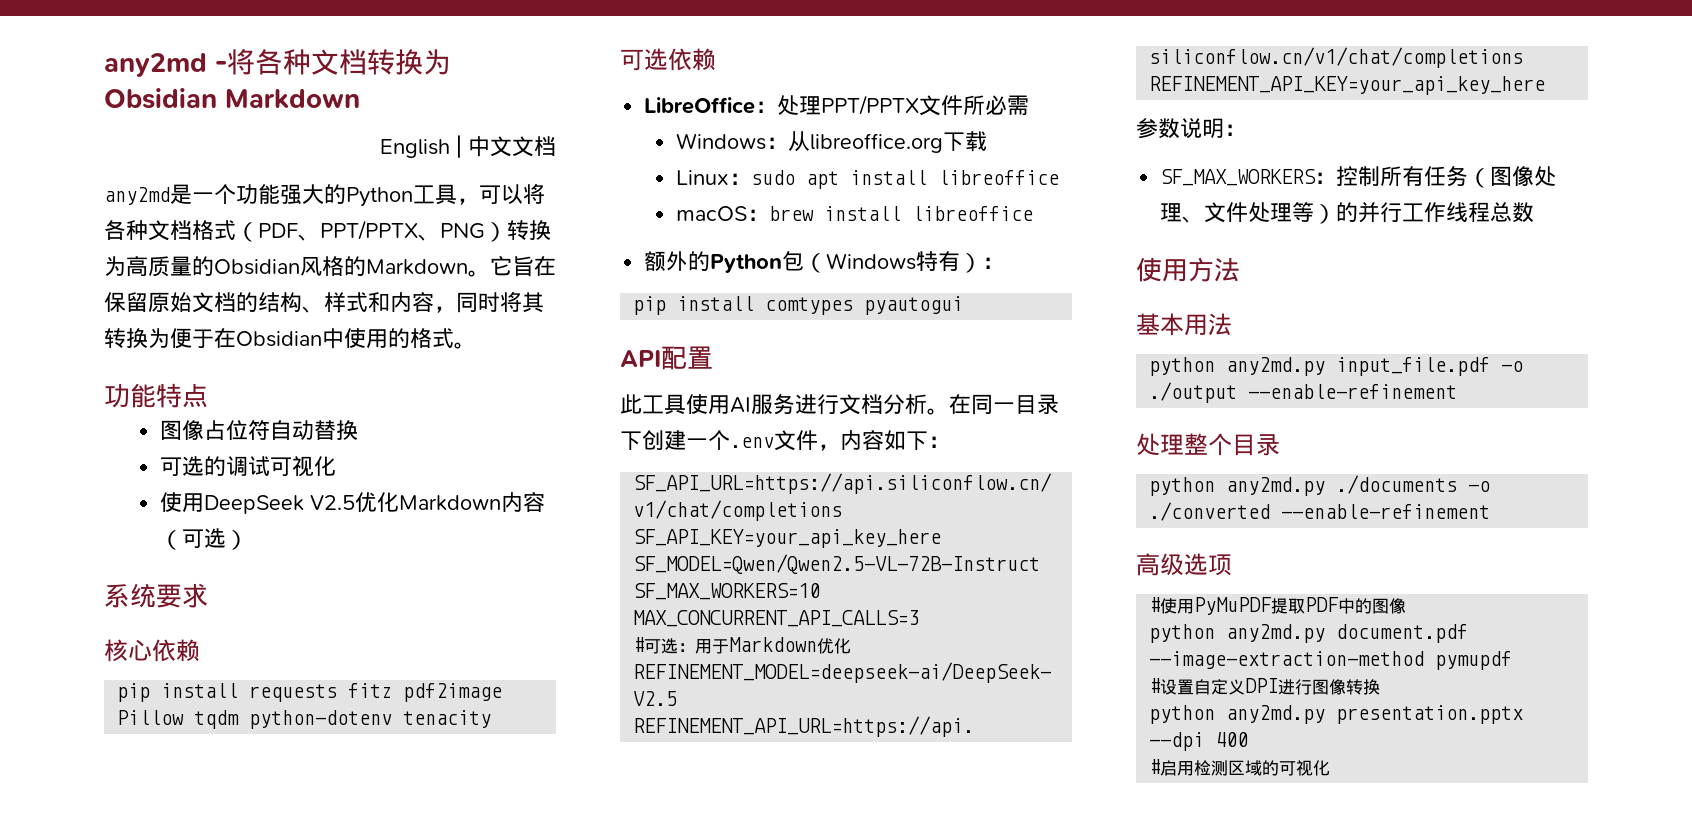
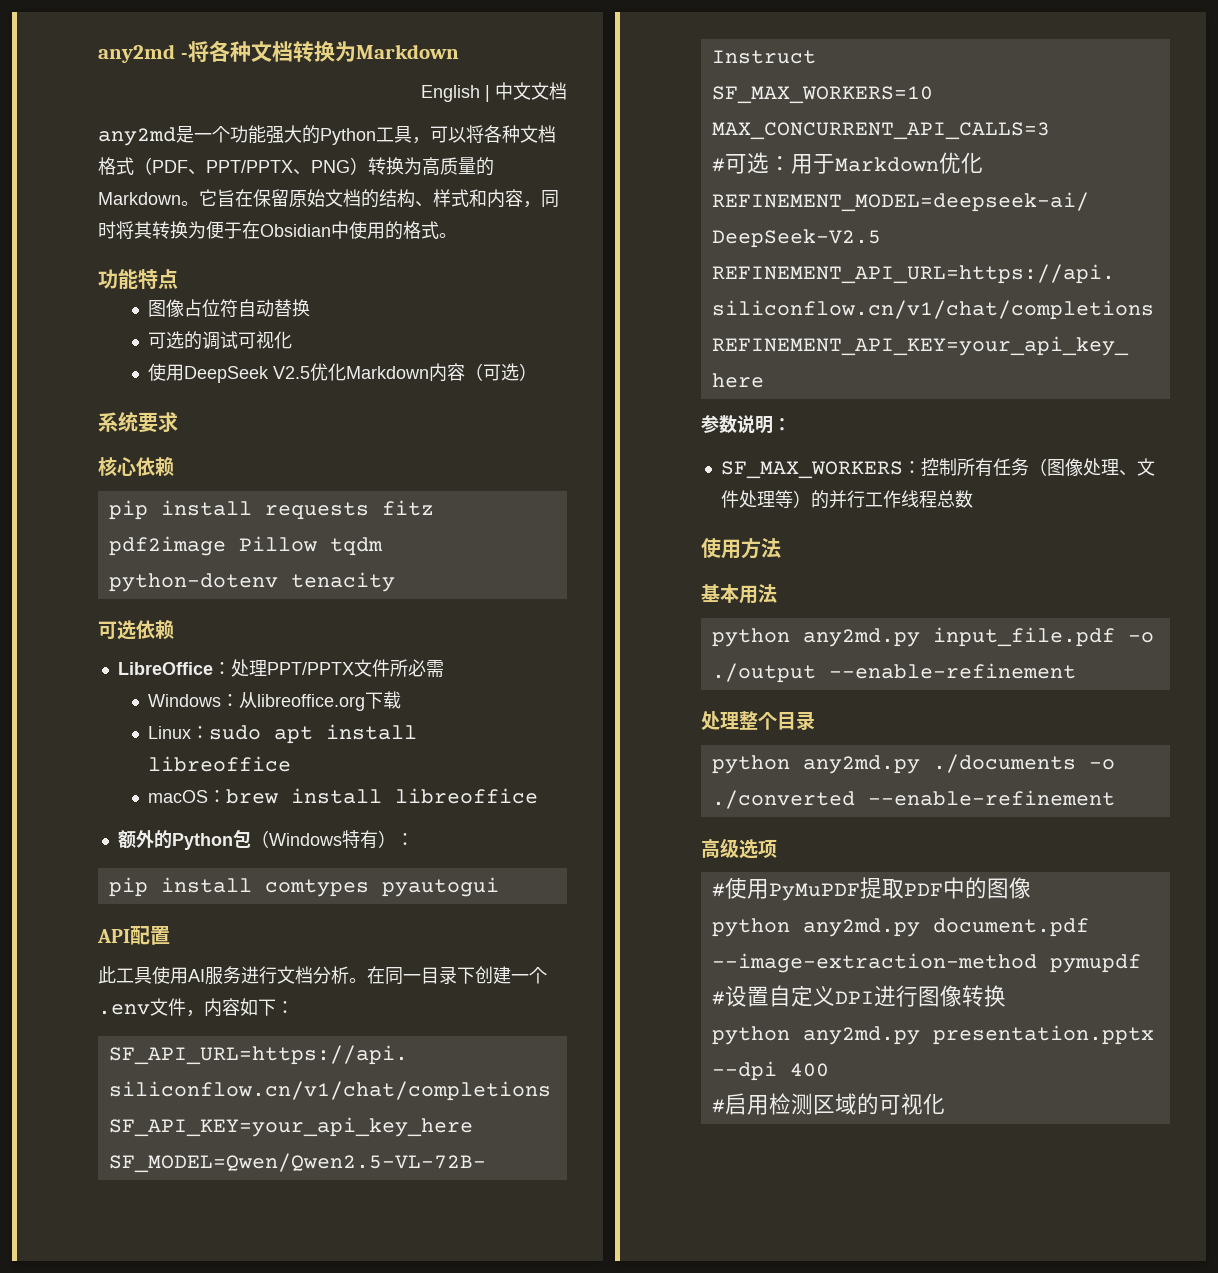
[104,88,217,109] Obsidian -> (356, 51) none
[214,256,366,276] Obsidian风格的 -> (494, 166) none

